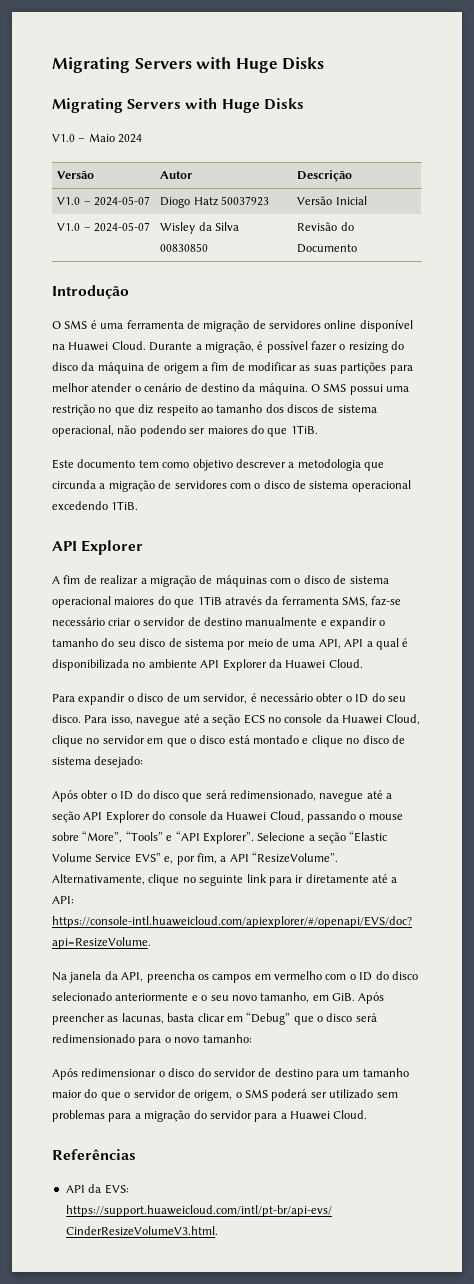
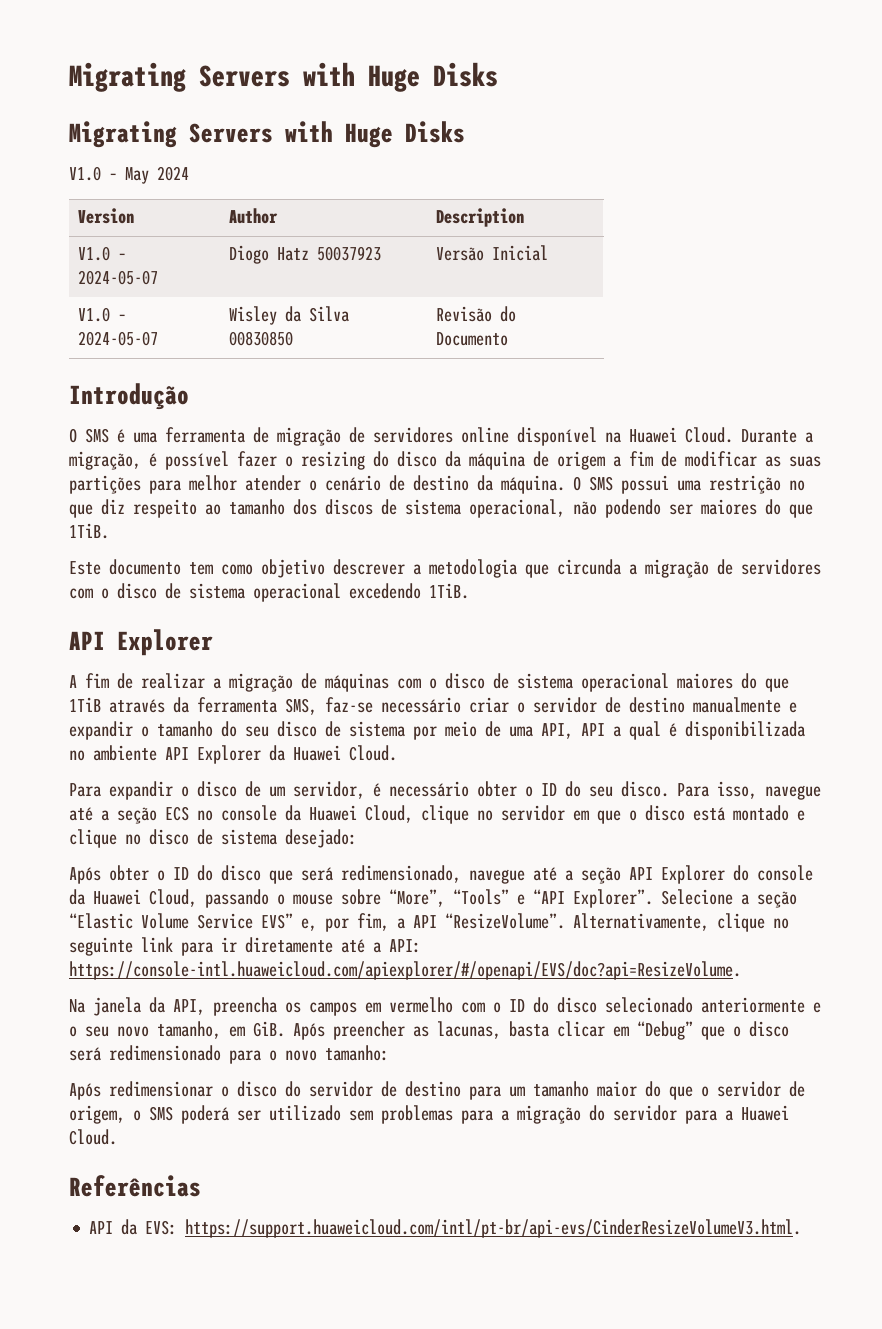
[88,133,115,142] Maio -> [125,167,149,184] May
[57,170,95,179] [160,171,193,179] [297,170,353,182] Versão | Autor | Descrição -> [77,208,134,224] [228,208,278,224] [435,208,524,227] Version | Author | Description

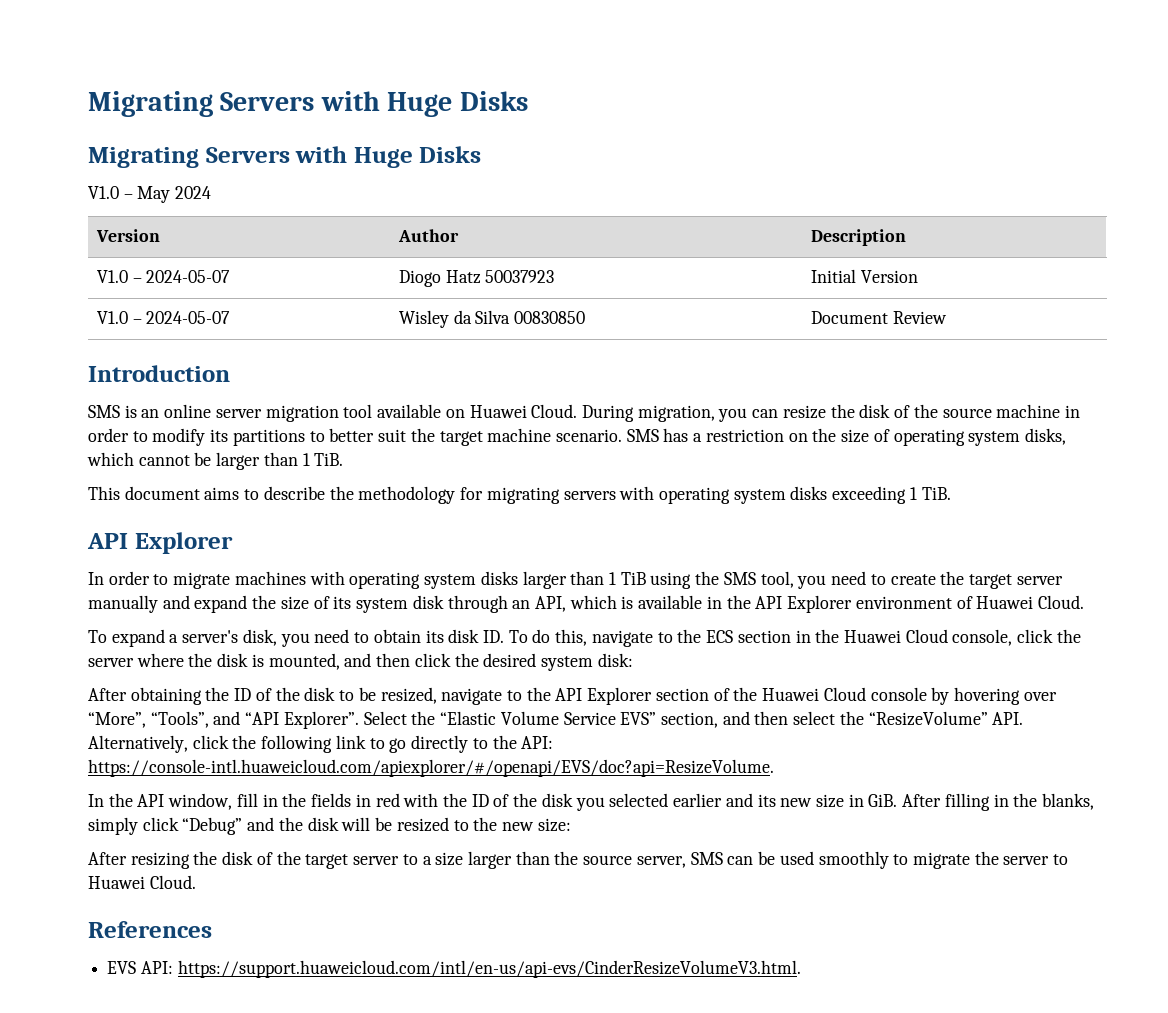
[435,245,548,261] Versão Inicial -> [810,269,918,283] Initial Version
[435,306,516,322] [435,332,508,346] [69,383,189,410] [69,427,813,446] [69,451,821,470] [69,475,805,494] [69,499,813,518] [69,523,109,539] [69,559,821,578] [69,583,469,602] [69,629,213,656] [69,673,789,692] [69,697,797,715] [69,721,805,740] [69,745,397,764] [69,781,821,800] [69,805,805,824] [69,829,357,848] [69,865,813,884] [69,889,797,908] [69,913,789,932] [69,937,421,956] [69,961,741,980] [69,997,821,1016] [69,1021,789,1040] [69,1045,389,1064] [69,1081,805,1100] [69,1105,789,1124] [69,1129,117,1145] [69,1175,201,1197] [89,1219,802,1238] Revisão do Documento // Introdução // O SMS é uma ferramenta de migração de servidores online disponível na Huawei Cloud. Durante a migração, é possível fazer o resizing do disco da máquina de origem a fim de modificar as suas partições para melhor atender o cenário de destino da máquina. O SMS possui uma restrição no que diz respeito ao tamanho dos discos de sistema operacional, não podendo ser maiores do que 1TiB. // Este documento tem como objetivo descrever a metodologia que circunda a migração de servidores com o disco de sistema operacional excedendo 1TiB. // API Explorer // A fim de realizar a migração de máquinas com o disco de sistema operacional maiores do que 1TiB através da ferramenta SMS, faz-se necessário criar o servidor de destino manualmente e expandir o tamanho do seu disco de sistema por meio de uma API, API a qual é disponibilizada no ambiente API Explorer da Huawei Cloud. // Para expandir o disco de um servidor, é necessário obter o ID do seu disco. Para isso, navegue até a seção ECS no console da Huawei Cloud, clique no servidor em que o disco está montado e clique no disco de sistema desejado: // Após obter o ID do disco que será redimensionado, navegue até a seção API Explorer do console da Huawei Cloud, passando o mouse sobre “More”, “Tools” e “API Explorer”. Selecione a seção “Elastic Volume Service EVS” e, por fim, a API “ResizeVolume”. Alternativamente, clique no seguinte link para ir diretamente até a API: https://console-intl.huaweicloud.com/apiexplorer/#/openapi/EVS/doc?api=ResizeVolume. // Na janela da API, preencha os campos em vermelho com o ID do disco selecionado anteriormente e o seu novo tamanho, em GiB. Após preencher as lacunas, basta clicar em “Debug” que o disco será redimensionado para o novo tamanho: // Após redimensionar o disco do servidor de destino para um tamanho maior do que o servidor de origem, o SMS poderá ser utilizado sem problemas para a migração do servidor para a Huawei Cloud. // Referências // API da EVS: https://support.huaweicloud.com/intl/pt-br/api-evs/CinderResizeVolumeV3.html. -> [810,311,947,324] [88,365,230,382] [88,404,1080,422] [88,428,1066,446] [87,452,344,470] [88,486,951,504] [87,532,233,554] [88,571,1063,589] [88,595,1084,613] [88,629,1081,647] [88,653,633,671] [88,687,1057,705] [88,711,1024,729] [88,735,554,753] [88,759,774,777] [88,793,1095,811] [88,817,571,835] [88,851,1069,869] [88,875,196,889] [88,921,212,938] [107,960,801,978] Document Review // Introduction // SMS is an online server migration tool available on Huawei Cloud. During migration, you can resize the disk of the source machine in order to modify its partitions to better suit the target machine scenario. SMS has a restriction on the size of operating system disks, which cannot be larger than 1 TiB. // This document aims to describe the methodology for migrating servers with operating system disks exceeding 1 TiB. // API Explorer // In order to migrate machines with operating system disks larger than 1 TiB using the SMS tool, you need to create the target server manually and expand the size of its system disk through an API, which is available in the API Explorer environment of Huawei Cloud. // To expand a server's disk, you need to obtain its disk ID. To do this, navigate to the ECS section in the Huawei Cloud console, click the server where the disk is mounted, and then click the desired system disk: // After obtaining the ID of the disk to be resized, navigate to the API Explorer section of the Huawei Cloud console by hovering over “More”, “Tools”, and “API Explorer”. Select the “Elastic Volume Service EVS” section, and then select the “ResizeVolume” API. Alternatively, click the following link to go directly to the API: https://console-intl.huaweicloud.com/apiexplorer/#/openapi/EVS/doc?api=ResizeVolume. // In the API window, fill in the fields in red with the ID of the disk you selected earlier and its new size in GiB. After filling in the blanks, simply click “Debug” and the disk will be resized to the new size: // After resizing the disk of the target server to a size larger than the source server, SMS can be used smoothly to migrate the server to Huawei Cloud. // References // EVS API: https://support.huaweicloud.com/intl/en-us/api-evs/CinderResizeVolumeV3.html.

